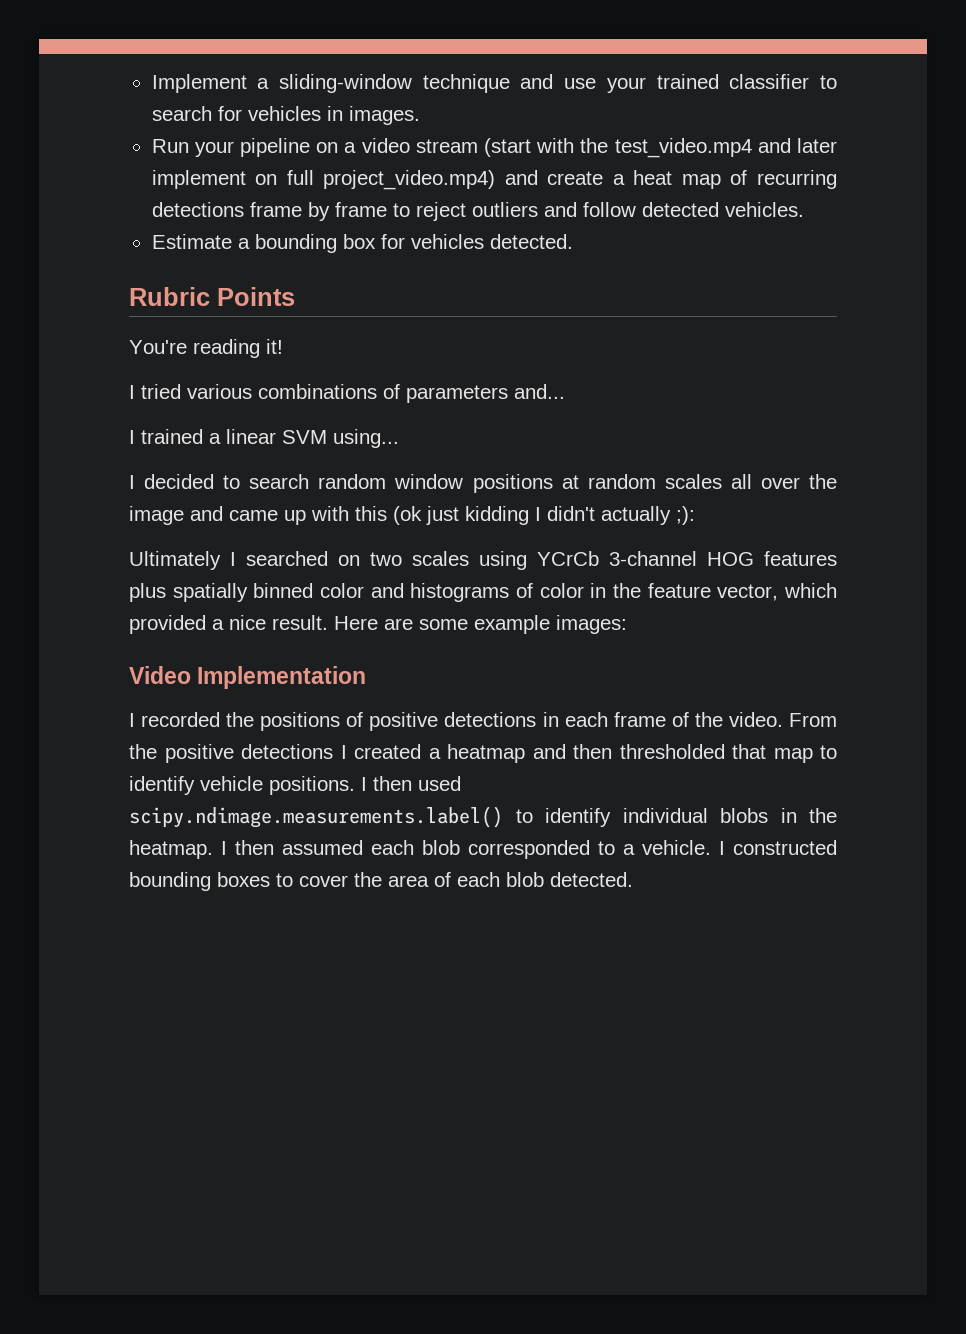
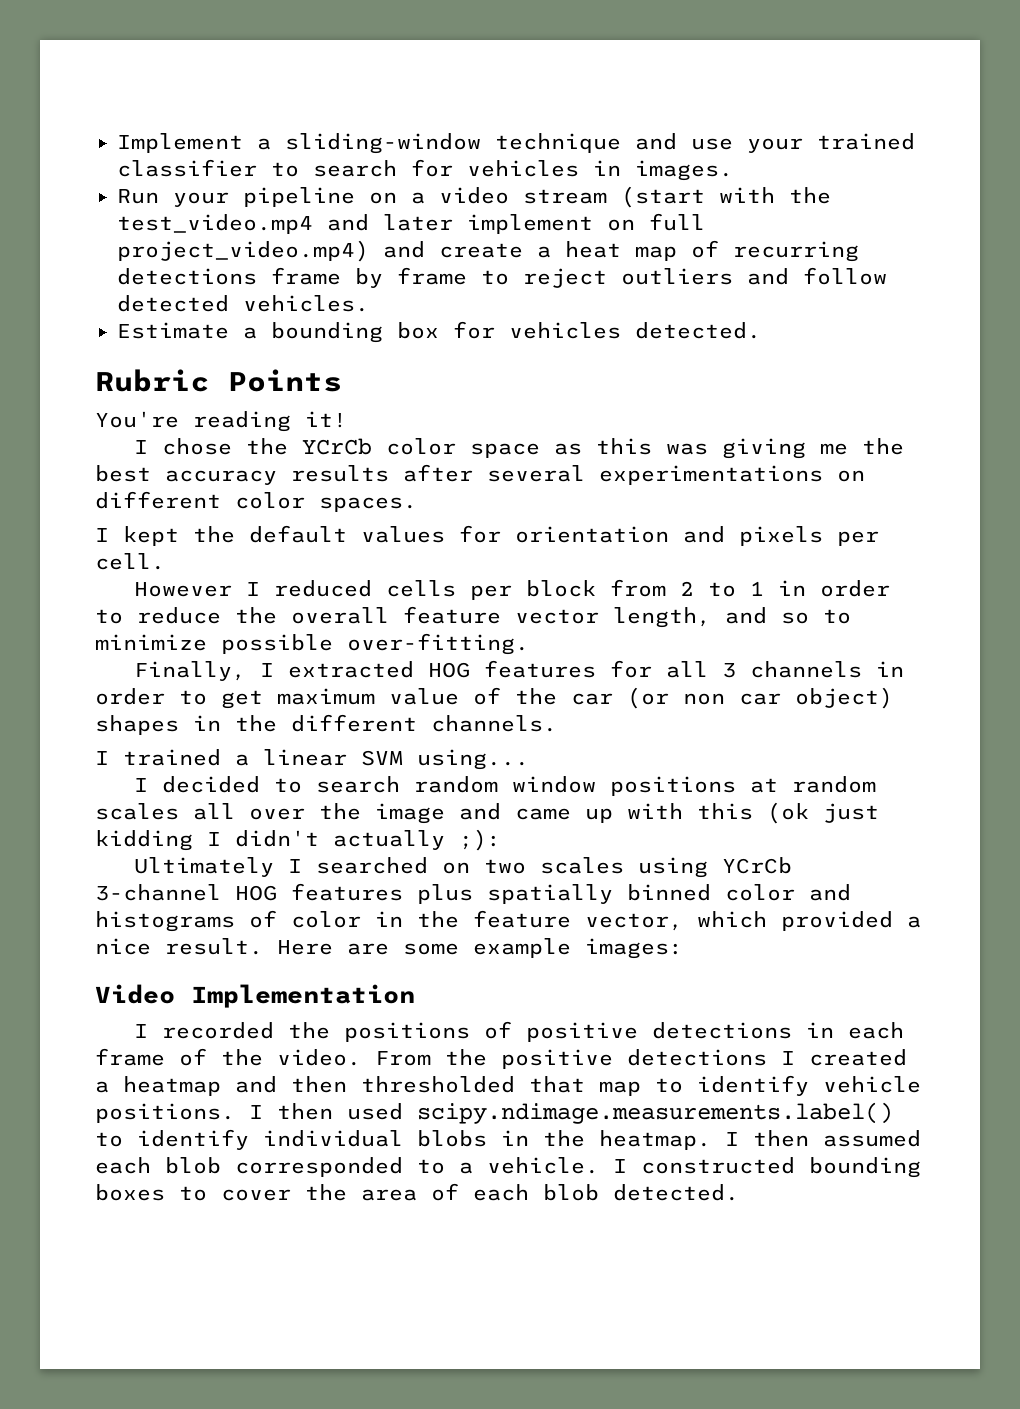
[141,384,565,403] tried various combinations of parameters and... -> [162,438,905,459] [95,464,865,485] [95,491,417,512] [95,525,879,546] [95,553,165,570] [134,579,891,600] [95,606,851,628] [95,633,529,655] [134,660,905,681] [95,687,893,709] [95,714,557,735] chose the YCrCb color space as this was giving me the best accuracy results after several experimentations on different color spaces. // I kept the default values for orientation and pixels per cell. // However I reduced cells per block from 2 to 1 in order to reduce the overall feature vector length, and so to minimize possible over-fitting. // Finally, I extracted HOG features for all 3 channels in order to get maximum value of the car (or non car object) shapes in the different channels.

